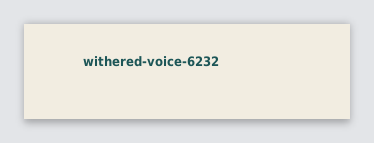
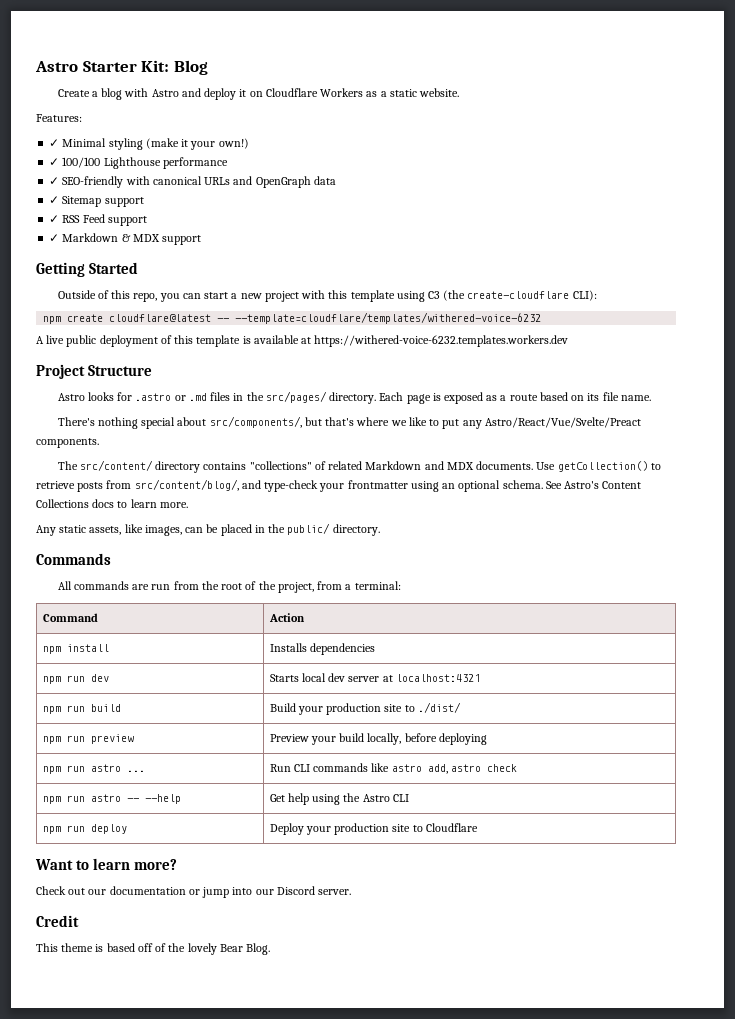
[83,56,219,67] withered-voice-6232 -> [35,60,208,75] [57,88,459,100] [36,114,82,122] [49,138,249,150] [49,157,228,169] [49,176,336,188] [49,196,144,207] [49,214,147,226] [49,233,202,245] [36,262,139,277] [57,290,597,302] [43,312,542,324] [36,335,569,347] [36,364,153,379] [57,391,651,404] [57,416,641,429] [36,438,99,448] [57,460,661,473] [36,479,642,492] [36,499,188,508] [36,523,380,536] [36,553,111,565] [57,581,401,593] [42,613,98,622] [268,613,305,622] [42,644,109,654] [269,643,375,655] [42,674,109,684] [269,673,480,682] [42,704,121,714] [269,702,461,715] [42,734,134,744] [269,733,487,745] [42,764,145,774] [269,763,517,774] [42,794,181,804] [269,793,409,805] [42,824,127,834] [269,823,478,835] [35,858,178,870] [36,886,352,898] [36,915,79,927] [36,943,271,955] Astro Starter Kit: Blog // Create a blog with Astro and deploy it on Cloudflare Workers as a static website. // Features: // ✓ Minimal styling (make it your own!) // ✓ 100/100 Lighthouse performance // ✓ SEO-friendly with canonical URLs and OpenGraph data // ✓ Sitemap support // ✓ RSS Feed support // ✓ Markdown & MDX support // Getting Started // Outside of this repo, you can start a new project with this template using C3 (the create-cloudflare CLI): // npm create cloudflare@latest -- --template=cloudflare/templates/withered-voice-6232 // A live public deployment of this template is available at https://withered-voice-6232.templates.workers.dev // Project Structure // Astro looks for .astro or .md files in the src/pages/ directory. Each page is exposed as a route based on its file name. // There's nothing special about src/components/, but that's where we like to put any Astro/React/Vue/Svelte/Preact components. // The src/content/ directory contains "collections" of related Markdown and MDX documents. Use getCollection() to retrieve posts from src/content/blog/, and type-check your frontmatter using an optional schema. See Astro's Content Collections docs to learn more. // Any static assets, like images, can be placed in the public/ directory. // Commands // All commands are run from the root of the project, from a terminal: // Command | Action // npm install | Installs dependencies // npm run dev | Starts local dev server at localhost:4321 // npm run build | Build your production site to ./dist/ // npm run preview | Preview your build locally, before deploying // npm run astro ... | Run CLI commands like astro add, astro check // npm run astro -- --help | Get help using the Astro CLI // npm run deploy | Deploy your production site to Cloudflare // Want to learn more? // Check out our documentation or jump into our Discord server. // Credit // This theme is based off of the lovely Bear Blog.

